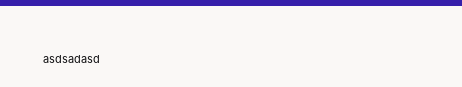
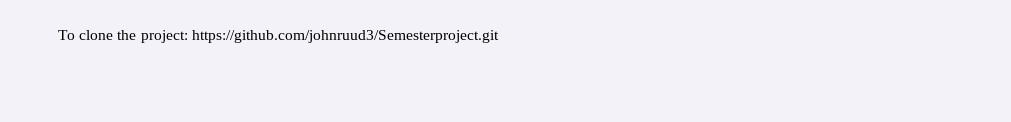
[43,55,100,63] asdsadasd -> [58,30,499,43] To clone the project: https://github.com/johnruud3/Semesterproject.git

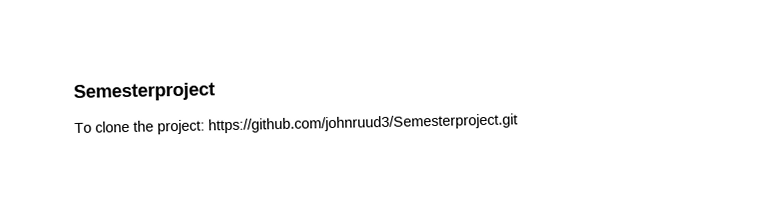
(58, 35) none -> [73,82,215,103] Semesterproject //

